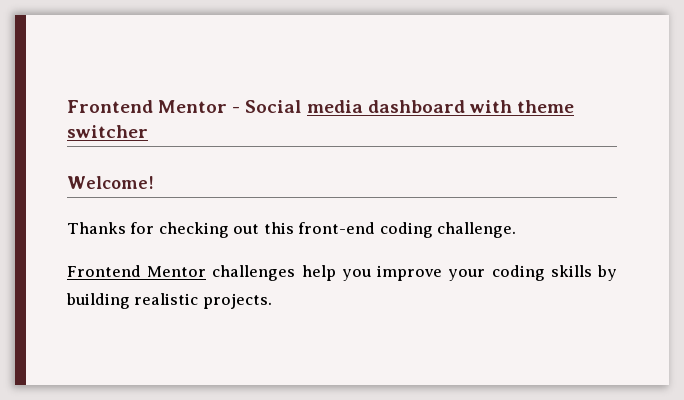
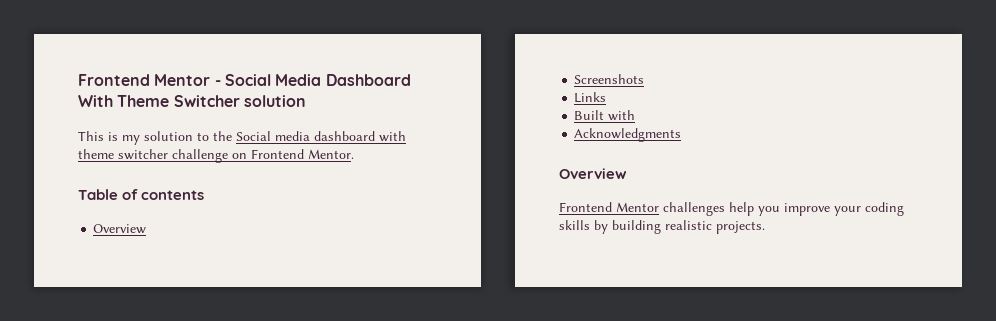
(302, 106) none -> [275,74,411,86] [78,95,306,107] [78,131,271,145] Media Dashboard With Theme Switcher solution // This is my solution to the Social
[67,176,154,189] [67,222,517,238] // Welcome! // Thanks for checking out this front-end coding challenge. -> [172,149,354,163] [78,189,205,200] [93,224,147,234] [574,74,645,84] [574,92,607,103] [574,110,636,121] [574,128,682,142] [559,168,627,179] challenge on Frontend Mentor. // Table of contents // Overview // Screenshots // Links // Built with // Acknowledgments // Overview

